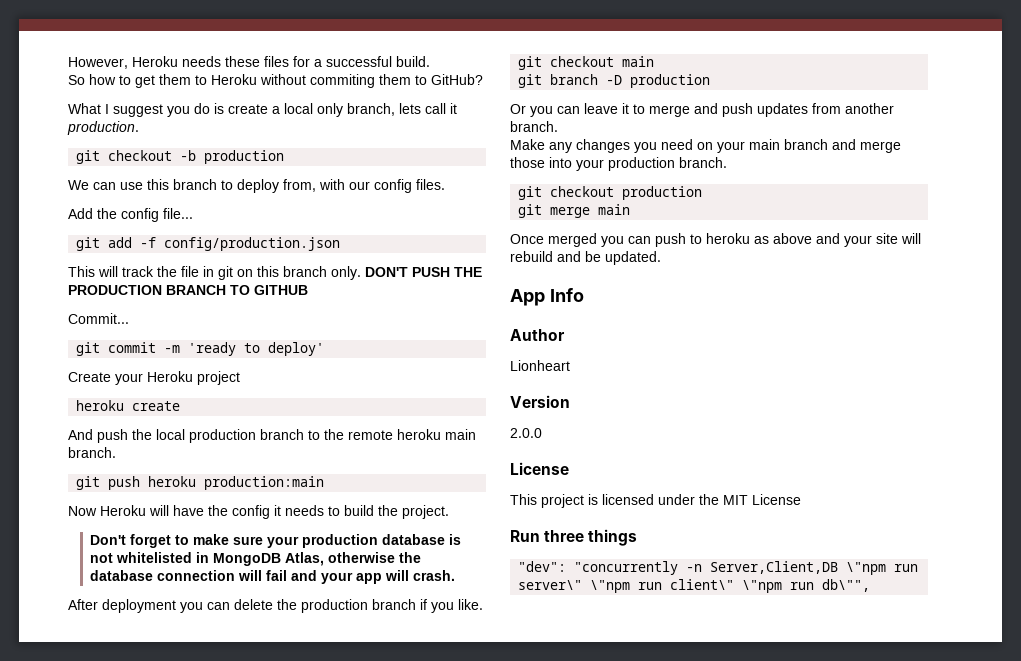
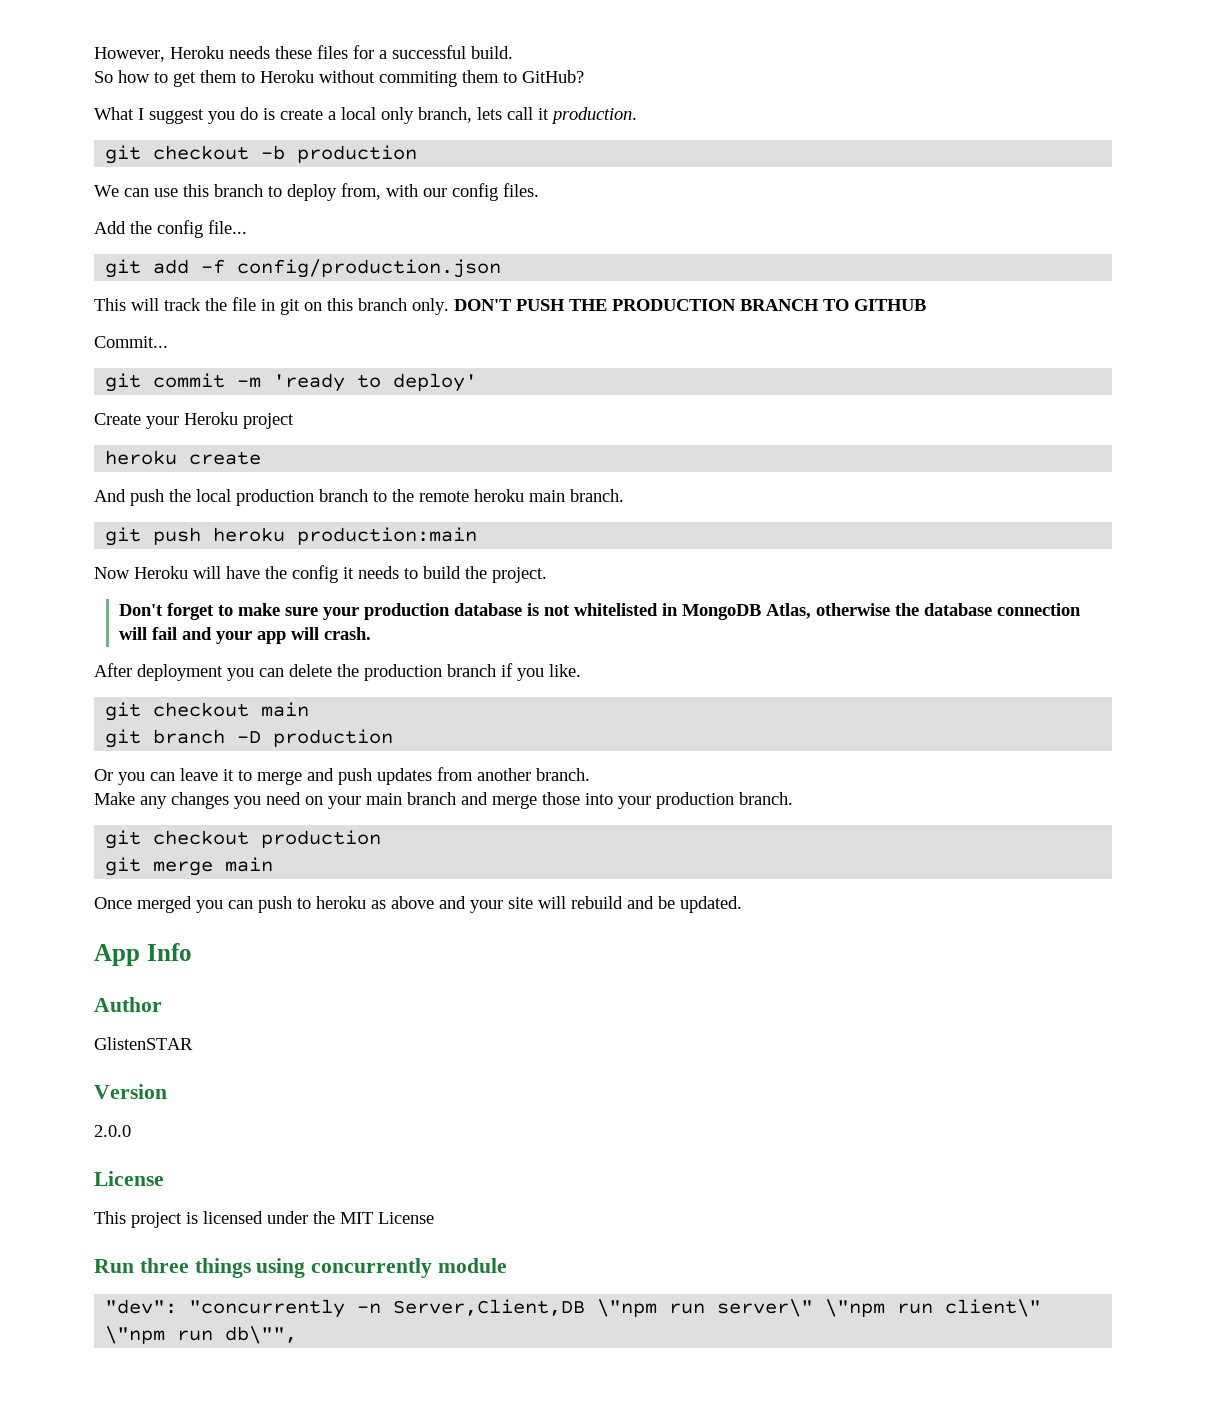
[510,360,570,371] Lionheart -> [94,1037,193,1050] GlistenSTAR
(638, 537) none -> [256,1258,508,1278] using concurrently module

